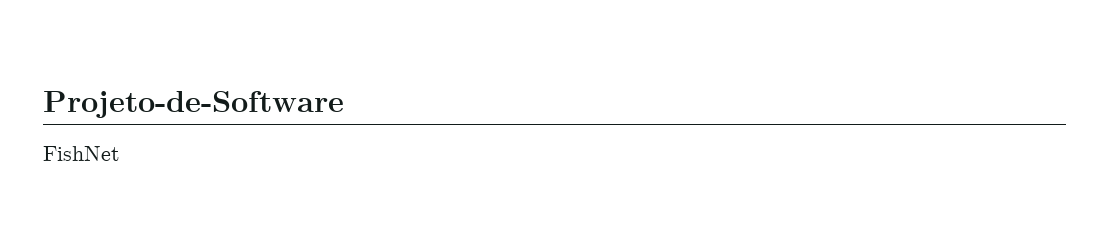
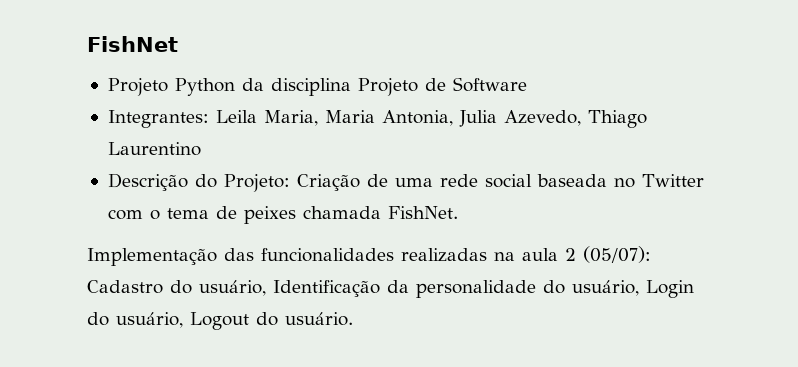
[43,91,344,118] [43,146,120,161] Projeto-de-Software // FishNet -> [87,36,178,52] [107,77,527,96] [107,110,647,128] [107,142,201,156] [107,173,704,192] [107,206,458,224] [87,246,651,266] [87,280,694,298] [87,312,353,330] FishNet // Projeto Python da disciplina Projeto de Software // Integrantes: Leila Maria, Maria Antonia, Julia Azevedo, Thiago Laurentino // Descrição do Projeto: Criação de uma rede social baseada no Twitter com o tema de peixes chamada FishNet. // Implementação das funcionalidades realizadas na aula 2 (05/07): Cadastro do usuário, Identificação da personalidade do usuário, Login do usuário, Logout do usuário.

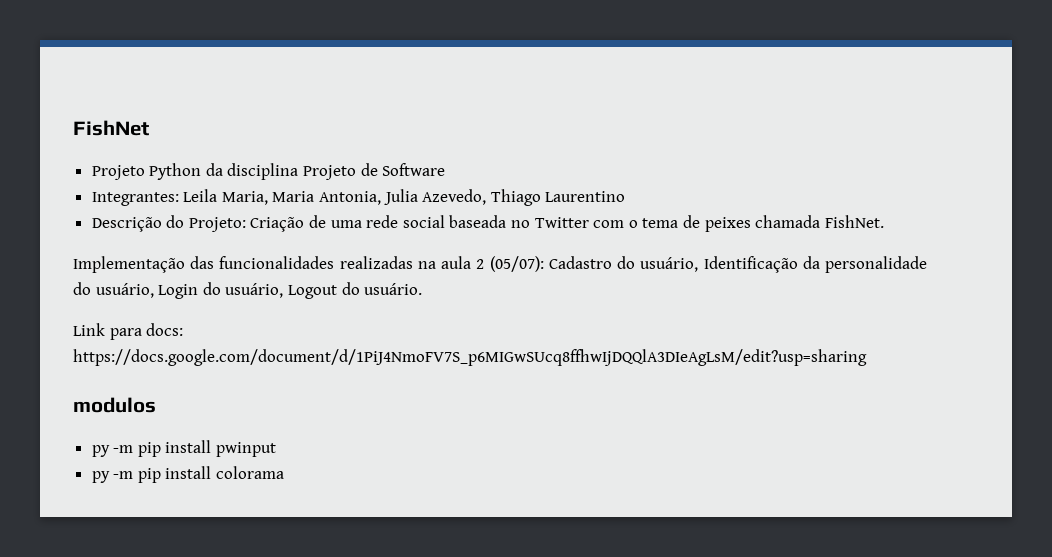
(353, 319) none -> [73,323,184,340] [73,349,867,366] [73,397,156,413] [91,440,277,457] [91,466,285,483] // Link para docs: https://docs.google.com/document/d/1PiJ4NmoFV7S_p6MIGwSUcq8ffhwIjDQQlA3DIeAgLsM/edit?usp=sharing // modulos // py -m pip install pwinput // py -m pip install colorama

